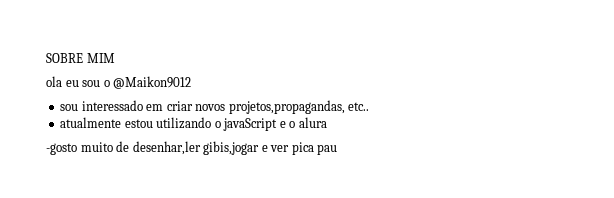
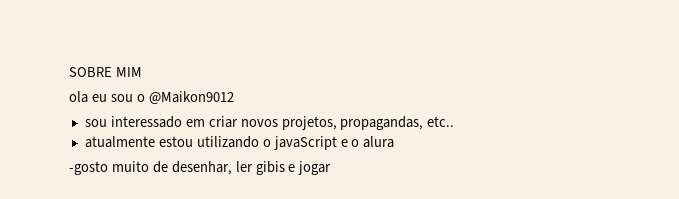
[228,100,345,114] projetos,propagandas, -> [281,116,424,130] projetos, propagandas,
[132,141,338,155] desenhar,ler gibis,jogar e ver pica pau -> [171,161,332,175] desenhar, ler gibis e jogar

